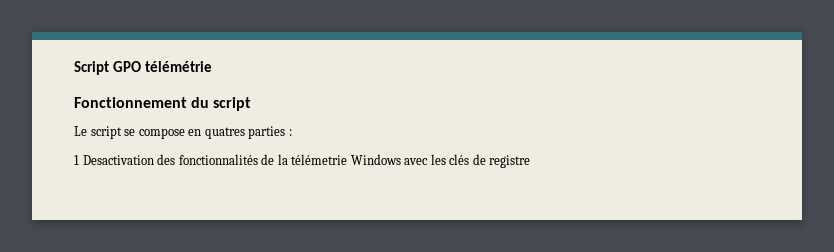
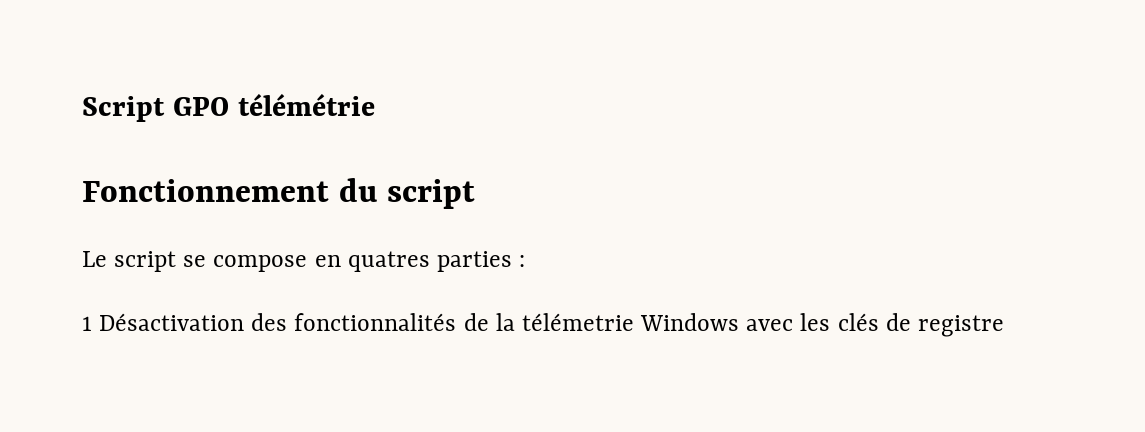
[82,155,154,165] Desactivation -> [99,313,245,331] Désactivation

